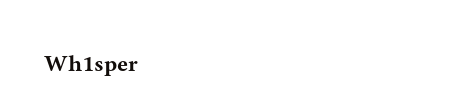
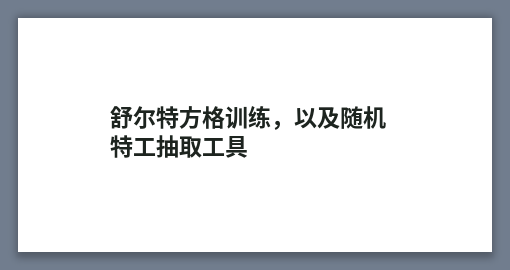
[44,55,138,76] Wh1sper -> [110,106,386,130] [110,135,248,158] 舒尔特方格训练，以及随机特工抽取工具

